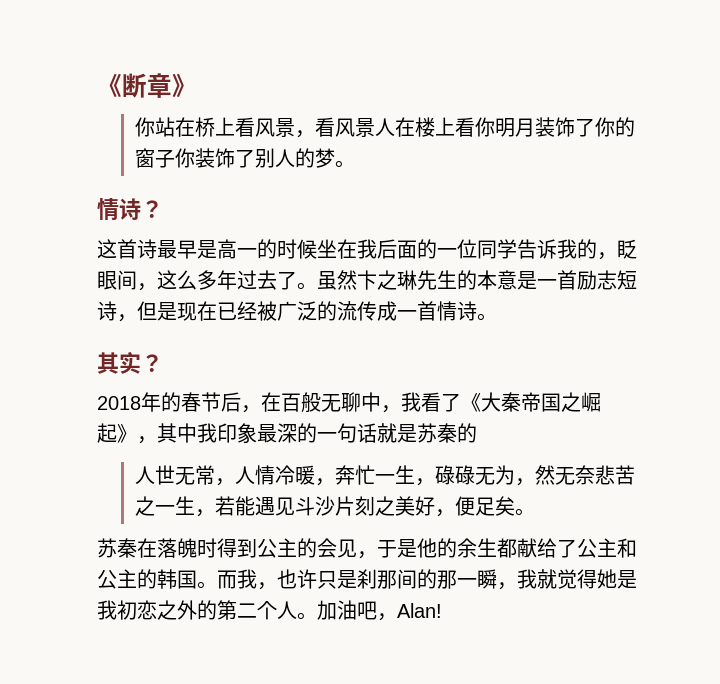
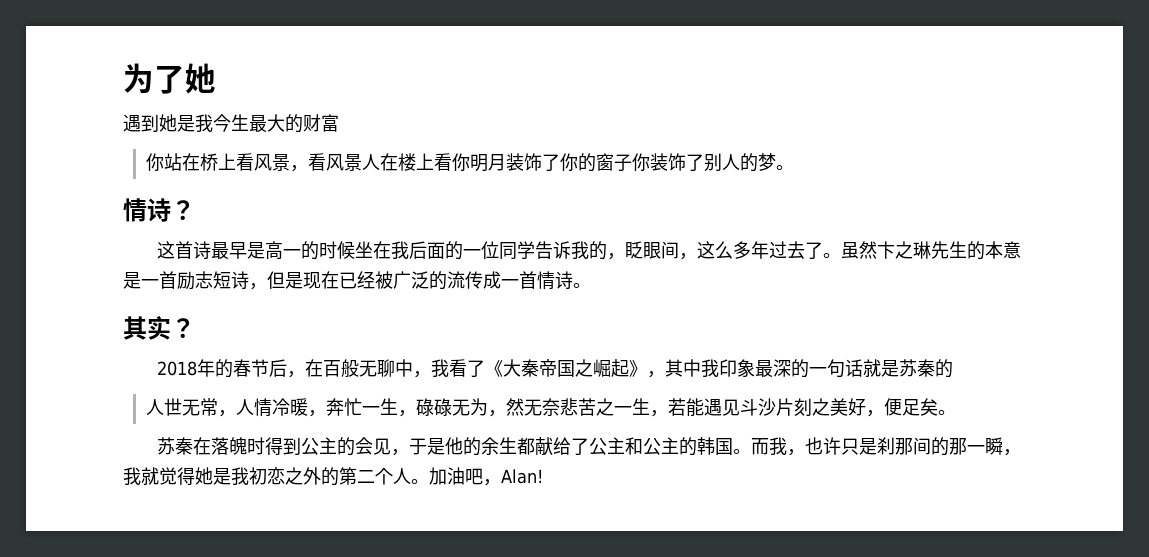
[97,73,197,98] 《断章》 -> [123,63,216,94] [123,114,339,133] 为了她 // 遇到她是我今生最大的财富

